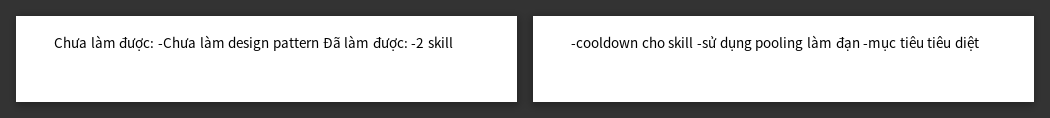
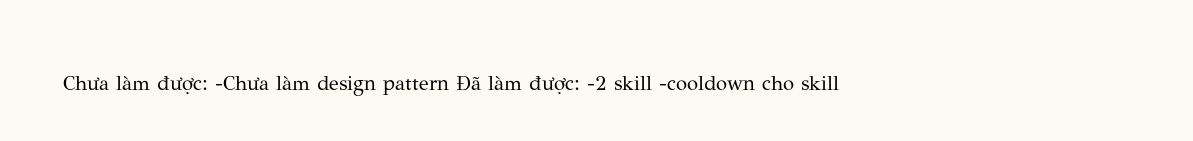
[696,35,980,51] -sử dụng pooling làm đạn -mục tiêu tiêu diệt -> (839, 83) none

